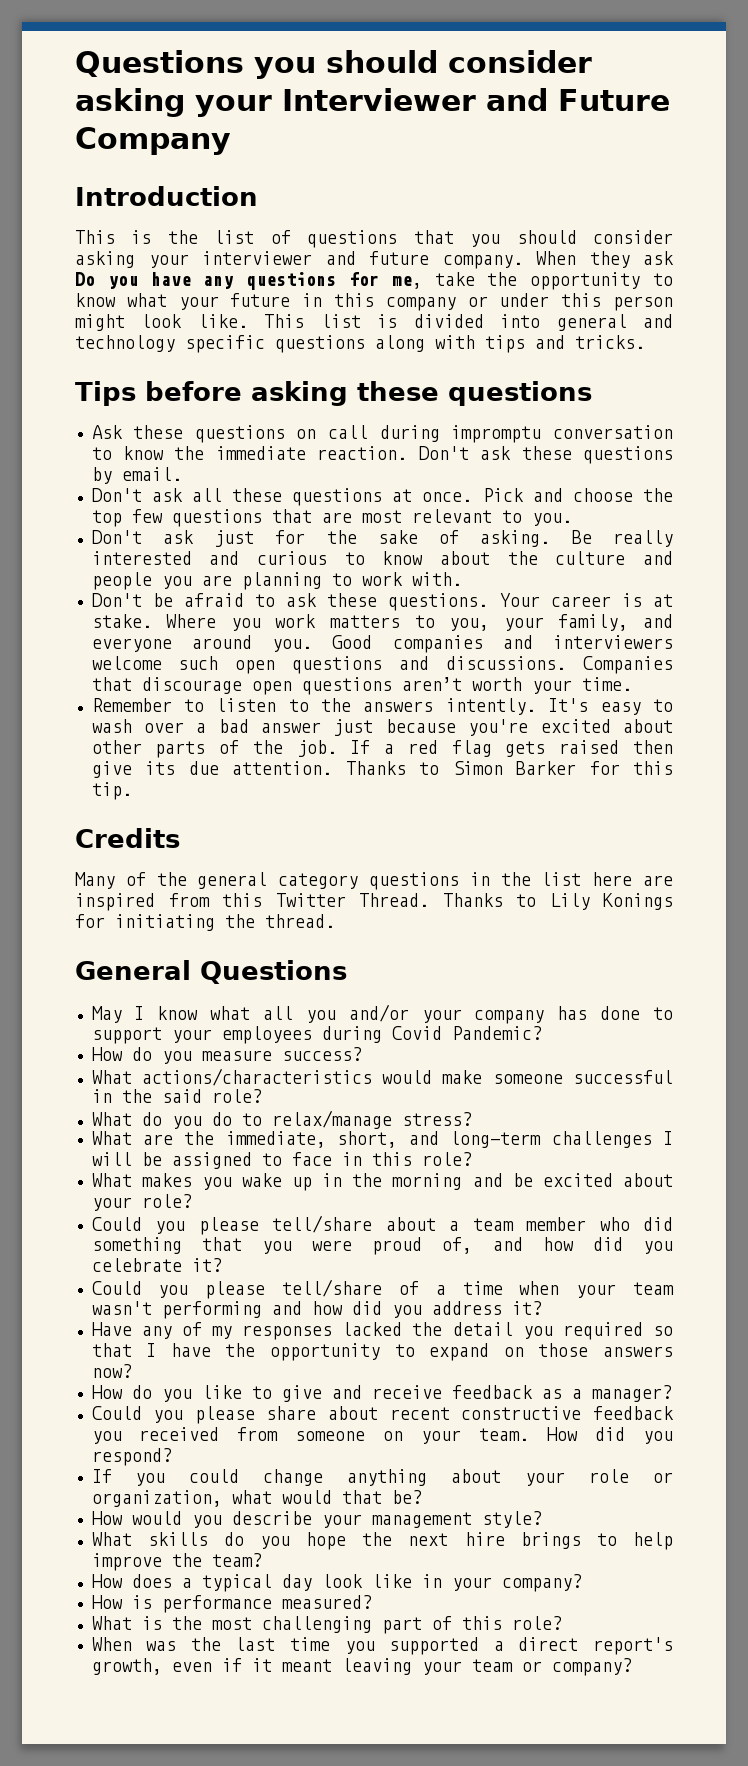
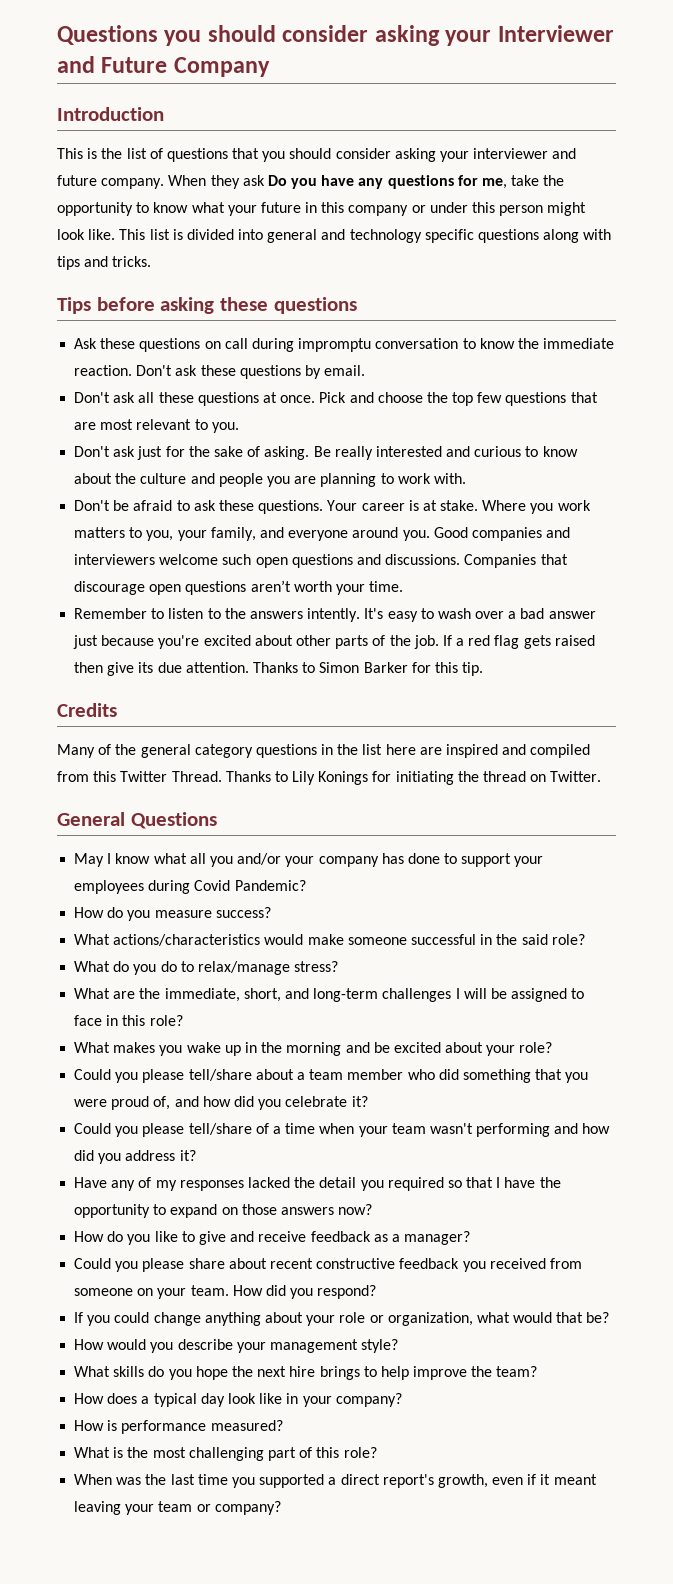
(155, 902) none -> [502,744,591,758] and compiled
[265,914,335,928] thread. -> [483,771,602,782] thread on Twitter.

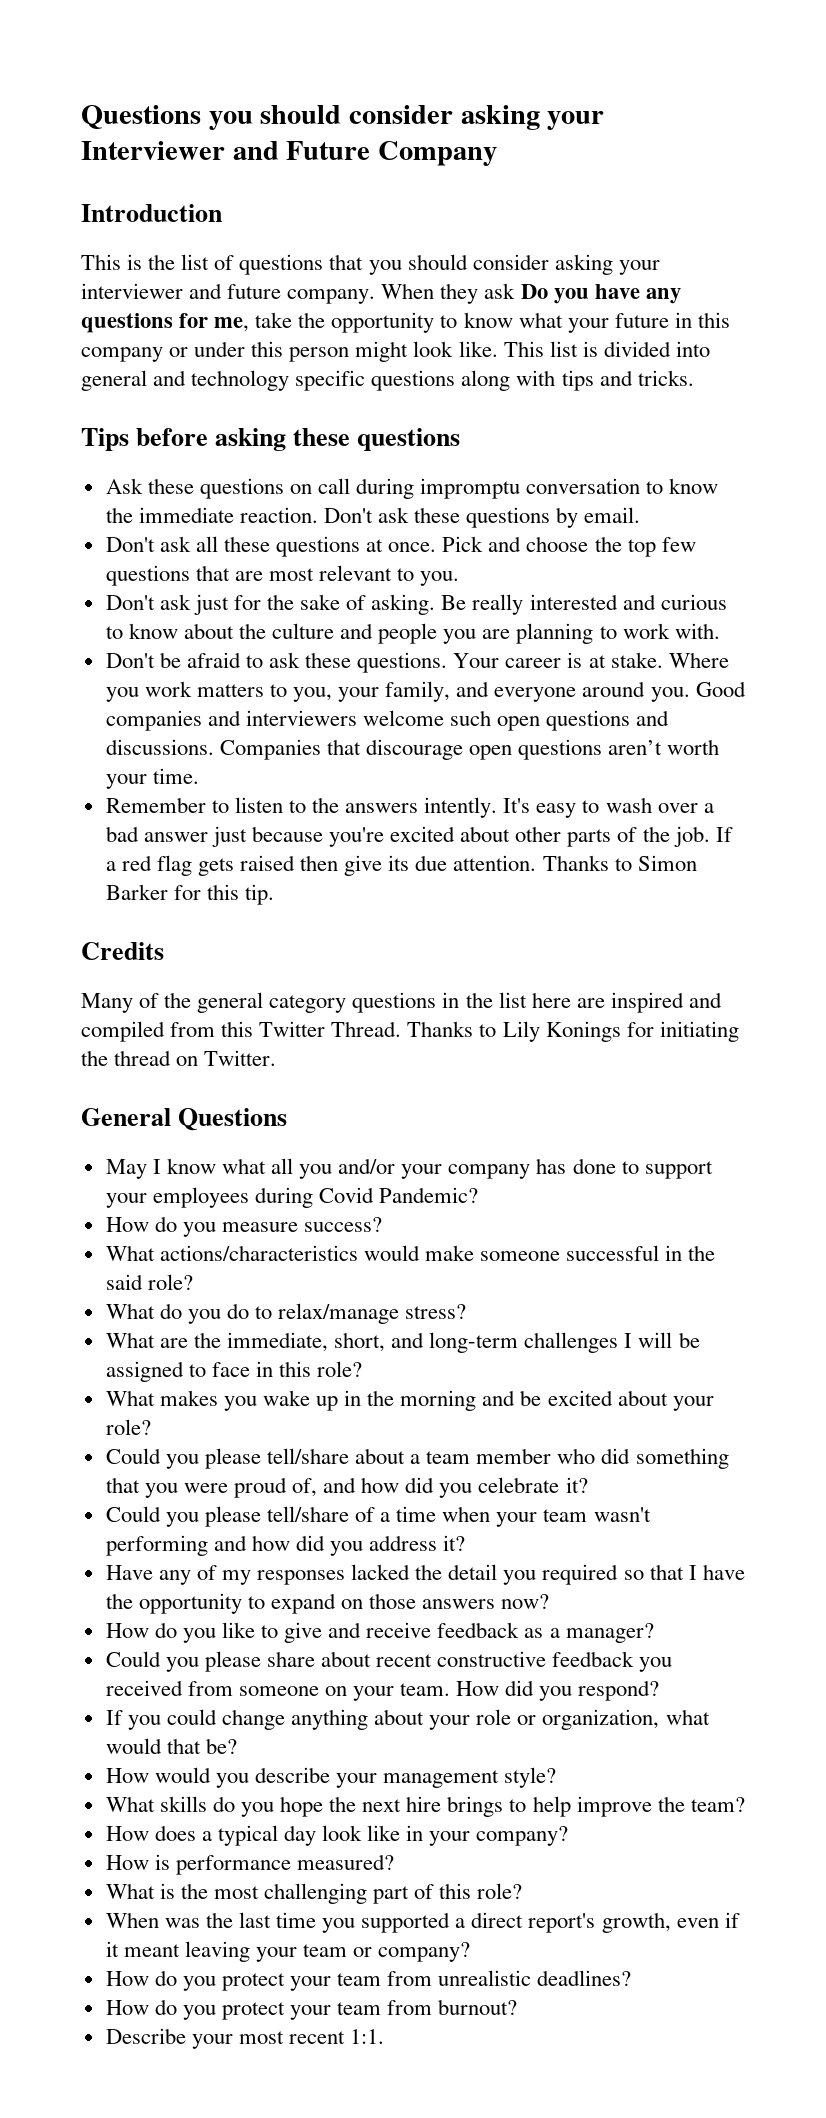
(281, 1508) none -> [105,1970,632,1991] [105,1999,518,2020] [105,2028,385,2049] // How do you protect your team from unrealistic deadlines? // How do you protect your team from burnout? // Describe your most recent 1:1.

